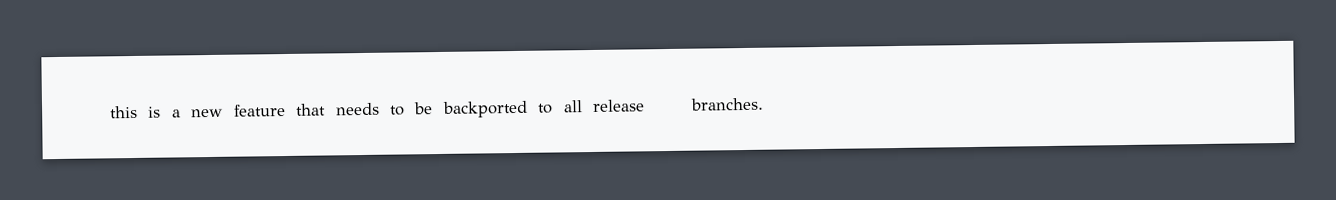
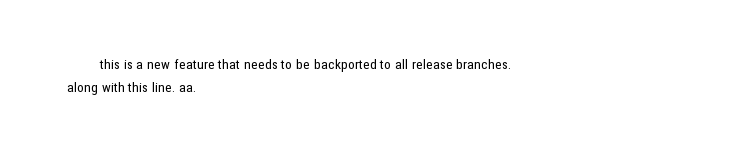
(764, 104) none -> [67,82,196,95] // along with this line. aa.

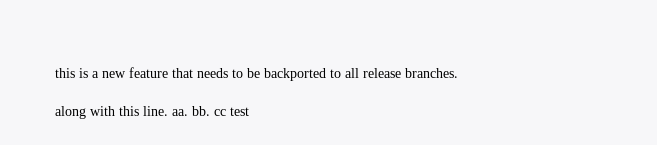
(196, 88) none -> [192,106,249,116] bb. cc test

